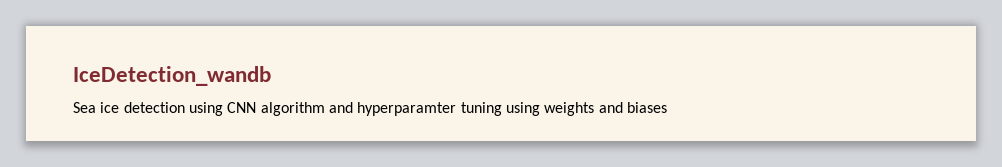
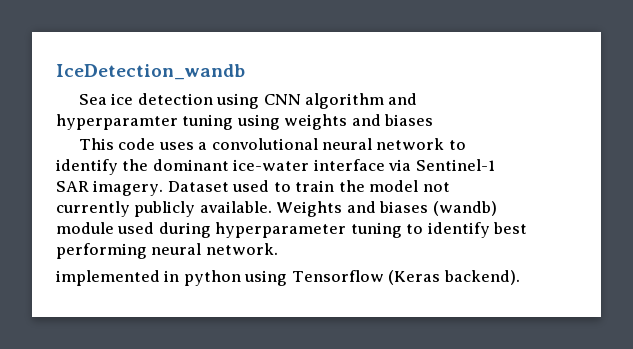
(667, 107) none -> [78,138,466,150] [56,159,495,175] [56,180,450,196] [56,201,497,217] [56,222,528,238] [56,243,278,259] [56,270,520,286] // This code uses a convolutional neural network to identify the dominant ice-water interface via Sentinel-1 SAR imagery. Dataset used to train the model not currently publicly available. Weights and biases (wandb) module used during hyperparameter tuning to identify best performing neural network. // implemented in python using Tensorflow (Keras backend).

